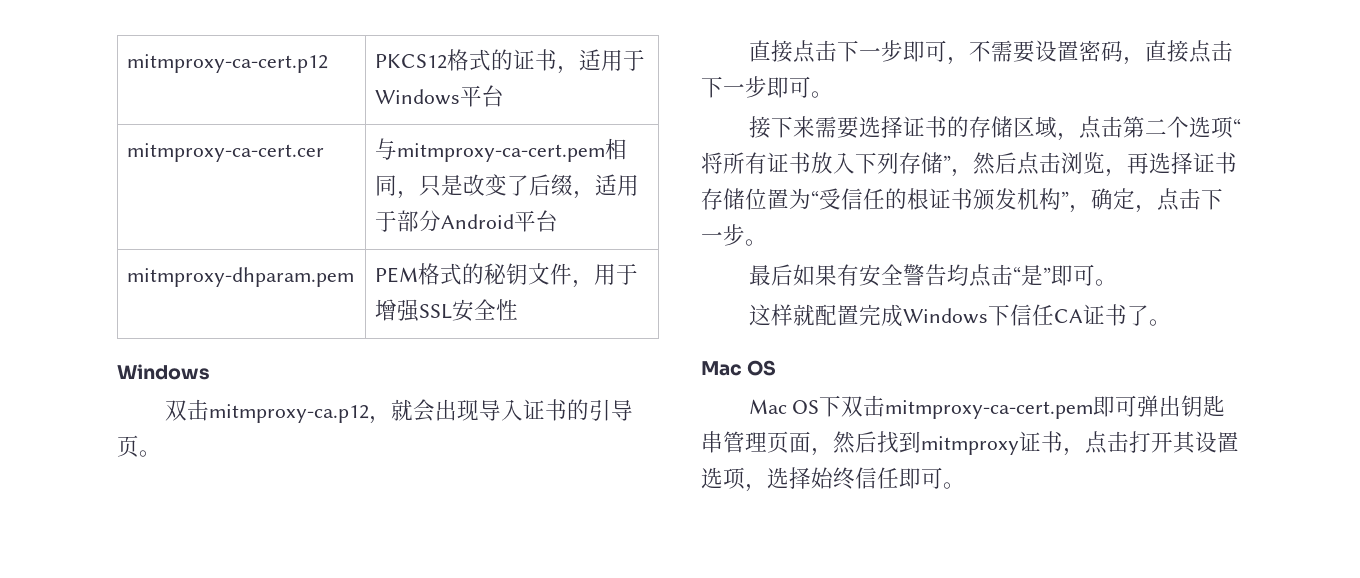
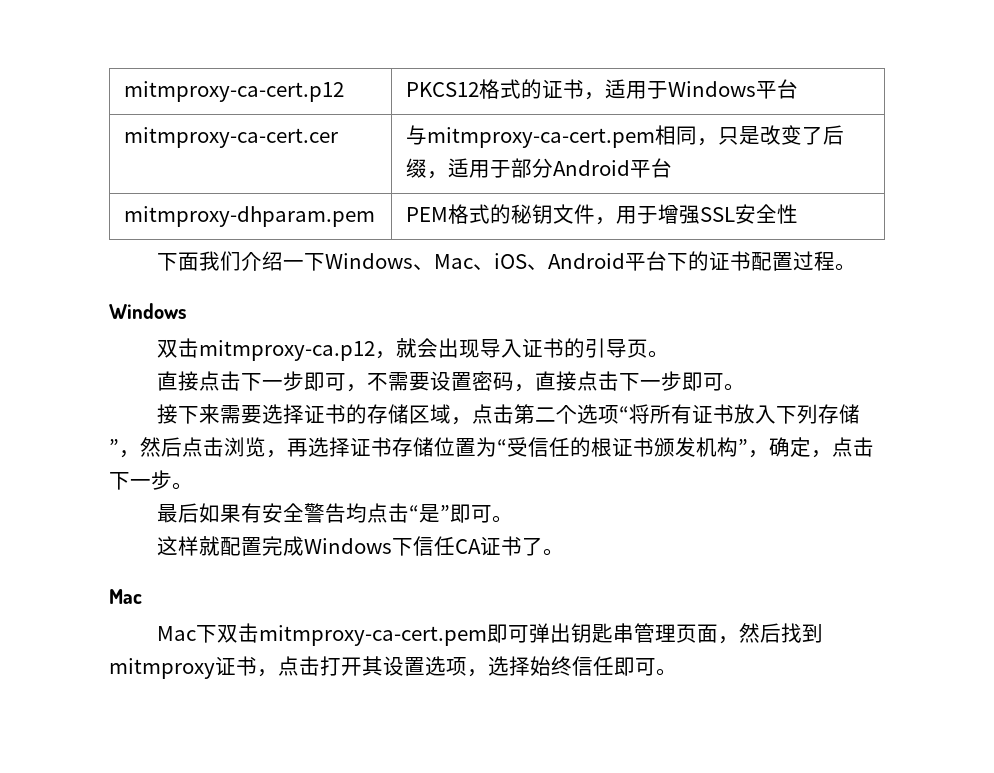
(519, 310) none -> [156,251,856,271] // 下面我们介绍一下Windows、Mac、iOS、Android平台下的证书配置过程。
[747,360,777,376] [748,399,820,414] OS // Mac OS -> [156,626,196,641] // Mac

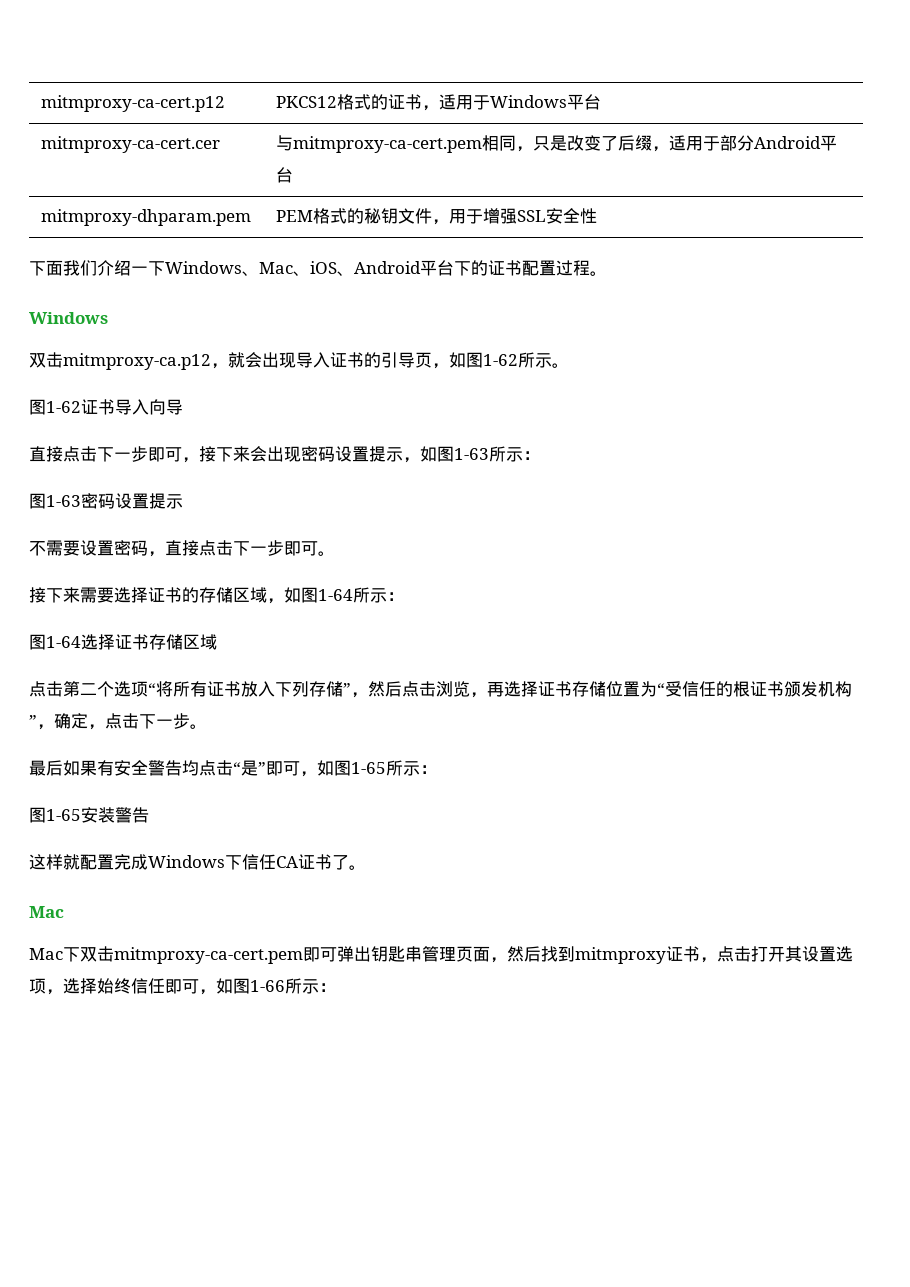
[647,350,669,358] 。 -> [432,352,569,369] [29,399,183,415] ，如图1-62所示。 // 图1-62证书导入向导
(367, 388) none -> [199,446,540,463] [29,493,183,509] 接下来会出现密码设置提示，如图1-63所示： // 图1-63密码设置提示 //
(472, 421) none -> [284,587,404,603] [29,634,217,650] 如图1-64所示： // 图1-64选择证书存储区域 //
[491,515,513,523] 。 -> [300,760,437,777] [29,807,149,823] ，如图1-65所示： // 图1-65安装警告
[656,668,677,676] 。 -> [199,978,336,995] ，如图1-66所示：

